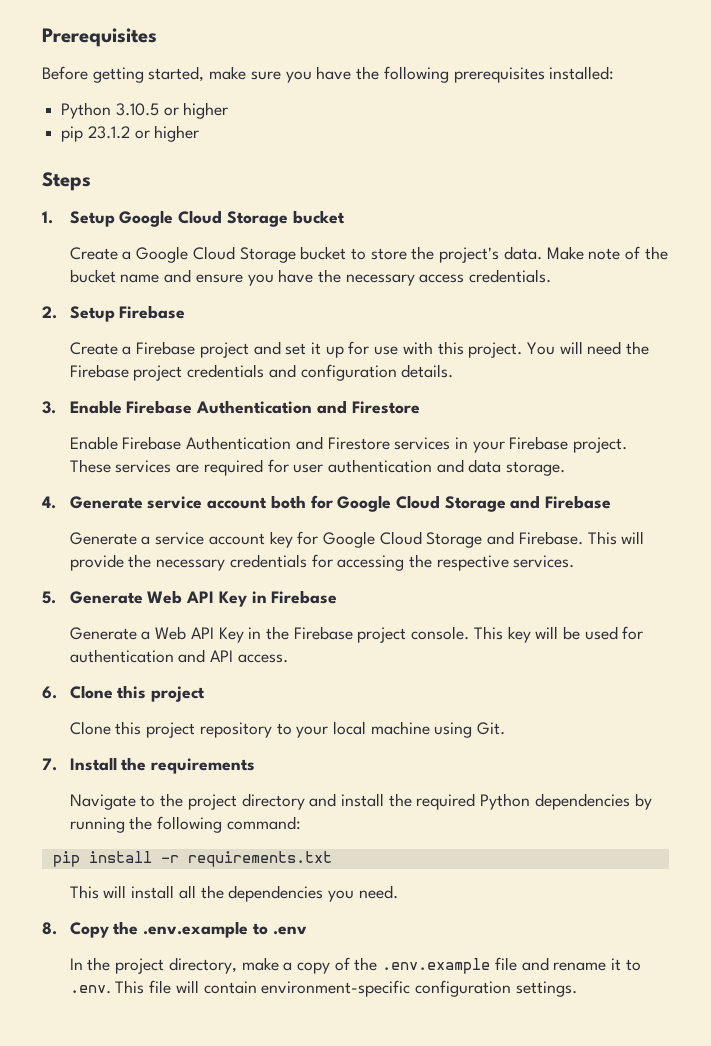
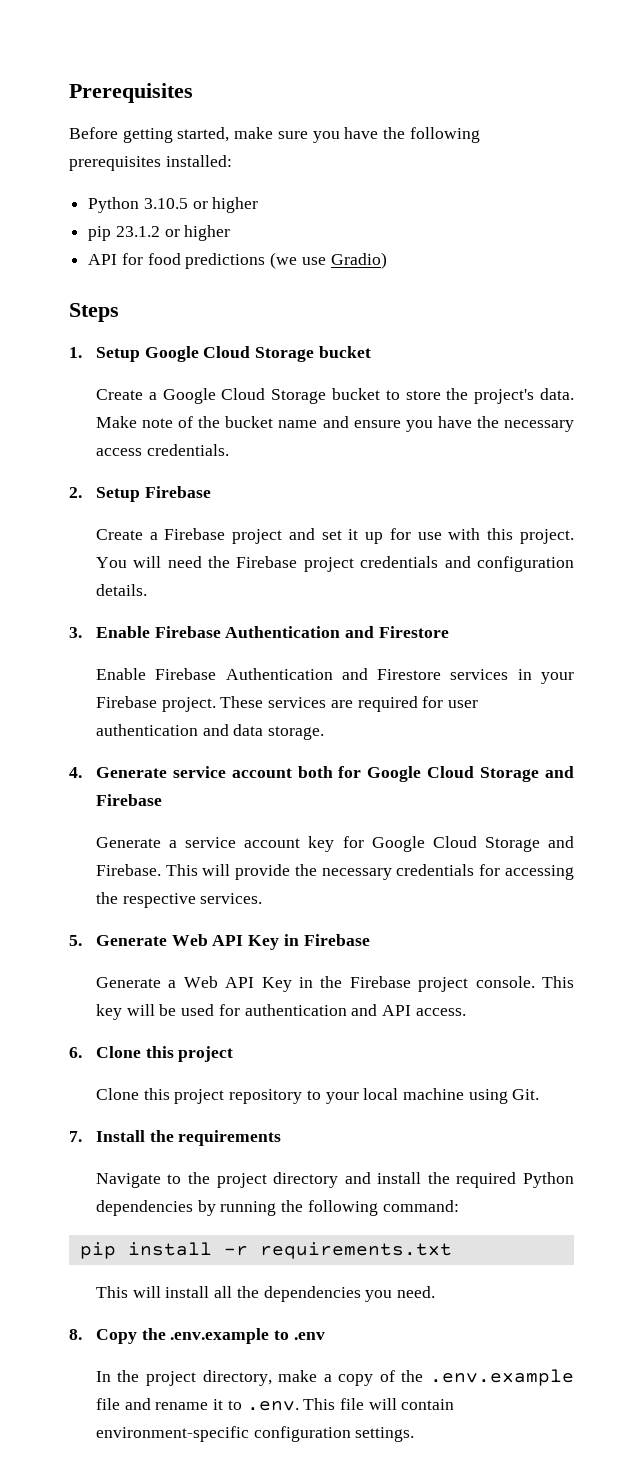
(200, 133) none -> [88,252,387,269] // API for food predictions (we use Gradio)

